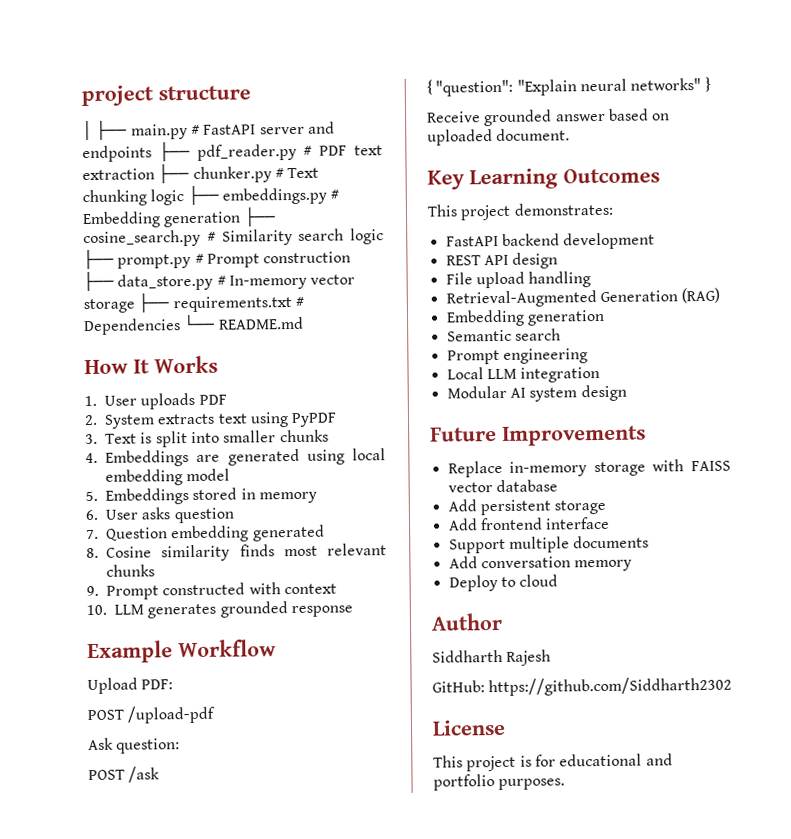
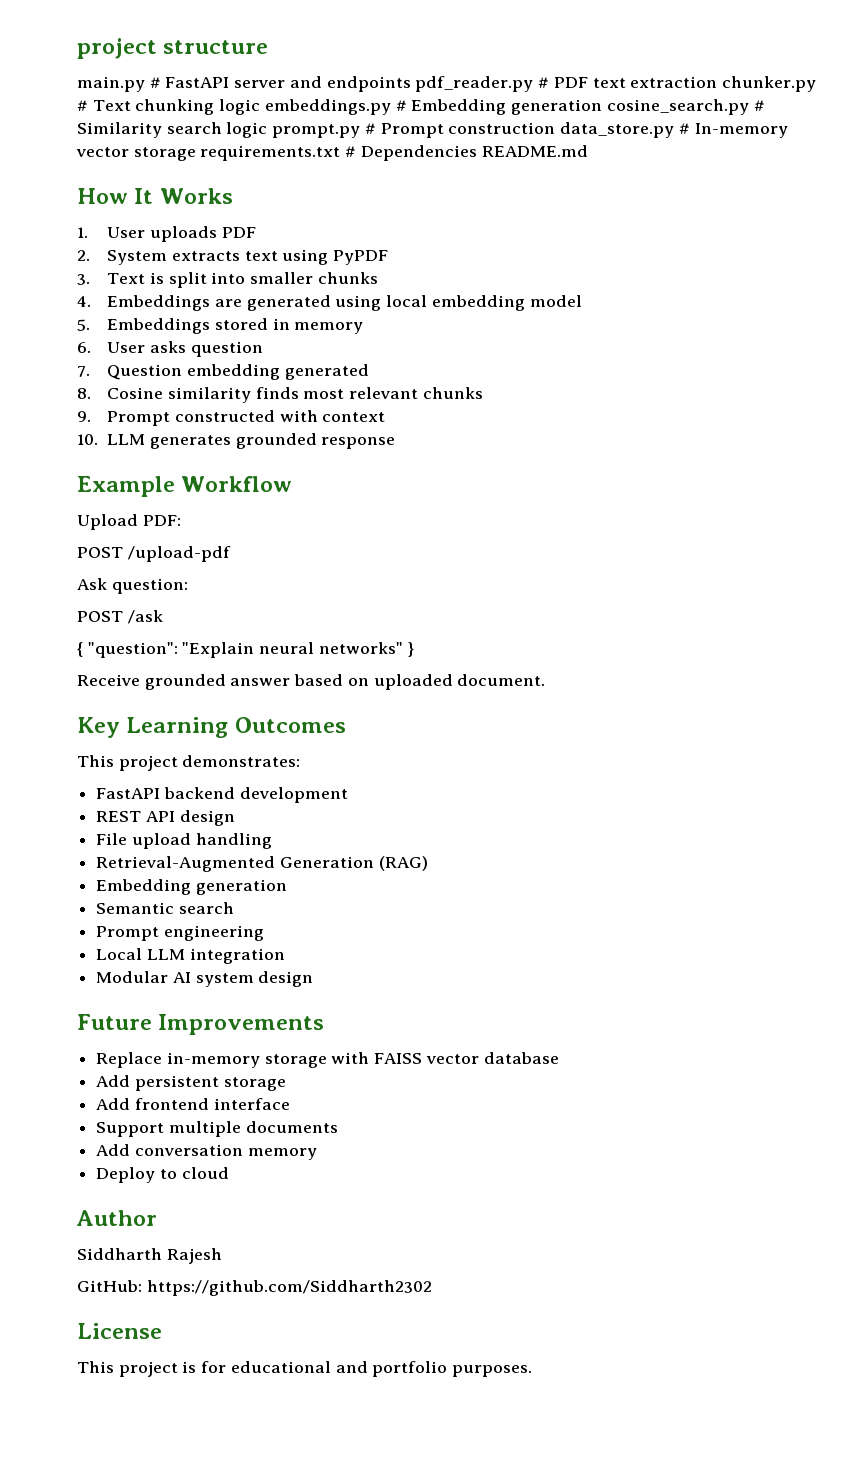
[82,119,128,141] │ ├── -> (269, 47) none
[158,141,190,162] ├── -> (411, 84) none
[158,163,190,184] ├── -> (718, 82) none
[187,184,219,206] ├── -> (261, 107) none
[243,206,276,227] ├── -> (603, 107) none
[83,248,114,270] ├── -> (268, 130) none
[83,270,114,292] ├── -> (556, 128) none
[138,292,170,313] ├── -> (196, 154) none
[183,313,216,331] └── -> (477, 153) none

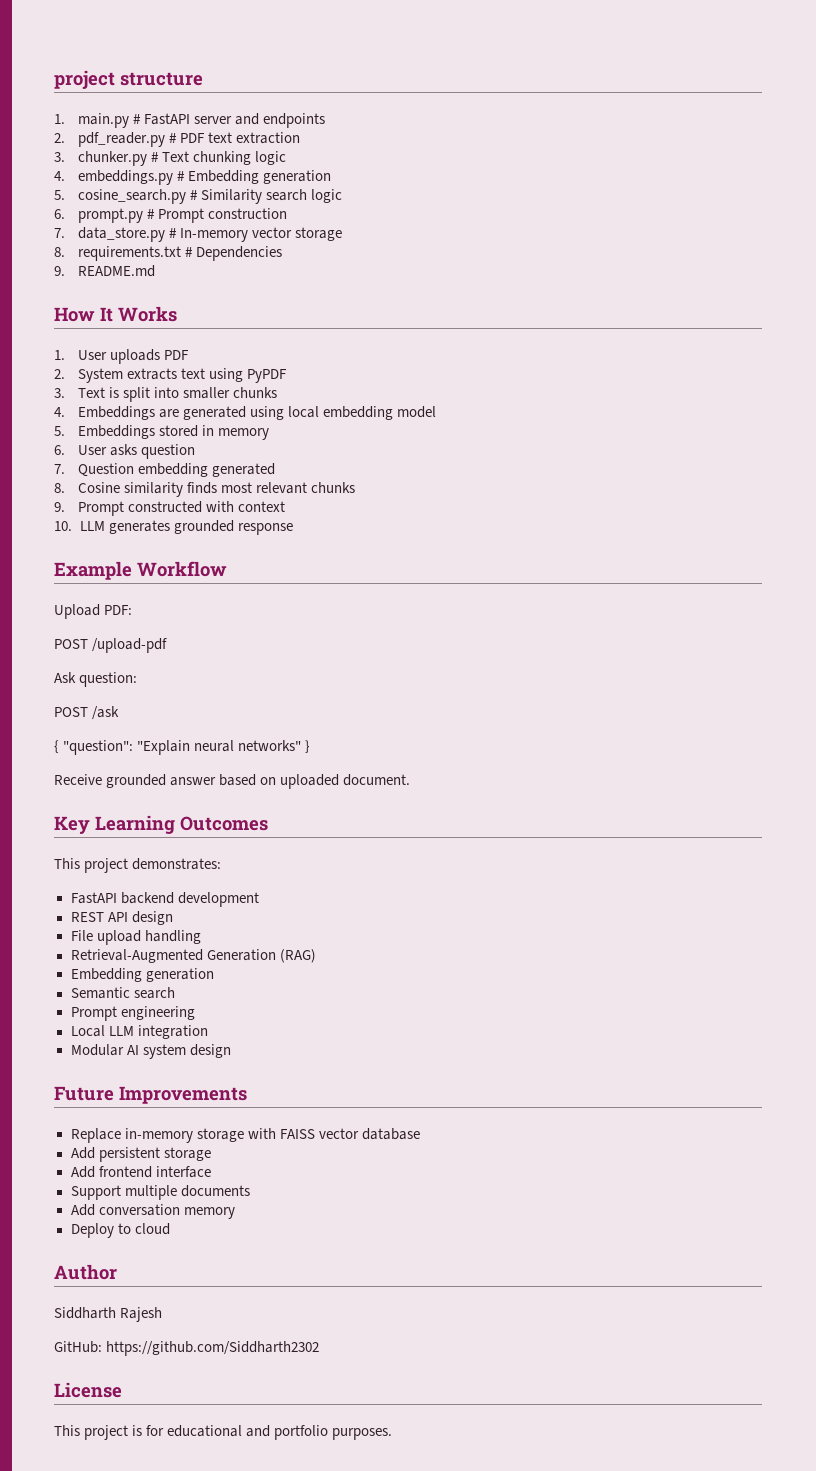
(269, 47) none -> [54,114,65,124] 1.
(411, 84) none -> [54,133,65,143] // 2.
(718, 82) none -> [54,152,65,162] // 3.
(261, 107) none -> [54,171,65,181] // 4.
(603, 107) none -> [54,190,65,200] // 5.
(268, 130) none -> [54,209,65,219] // 6.
(556, 128) none -> [54,228,65,238] // 7.
(196, 154) none -> [54,247,65,257] // 8.
(477, 153) none -> [54,266,65,276] // 9.

